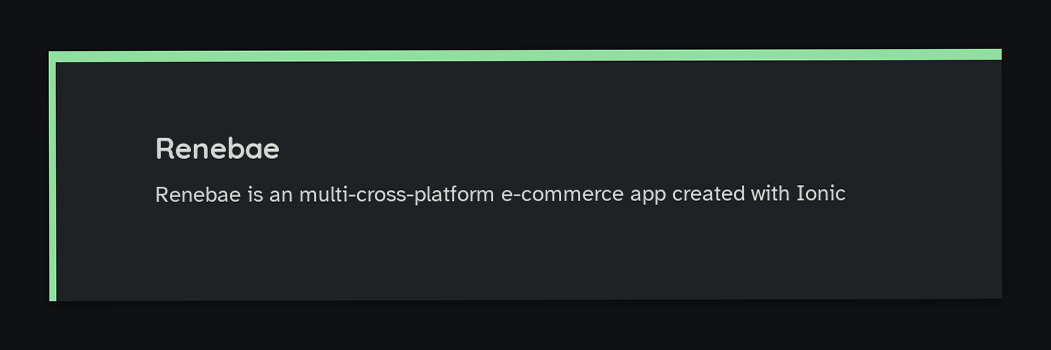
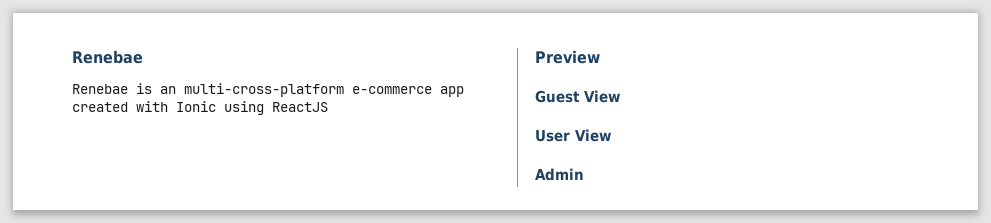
(847, 192) none -> [224,101,328,115] [535,50,600,64] [535,90,620,103] [535,129,611,142] [535,168,584,181] using ReactJS // Preview // Guest View // User View // Admin

